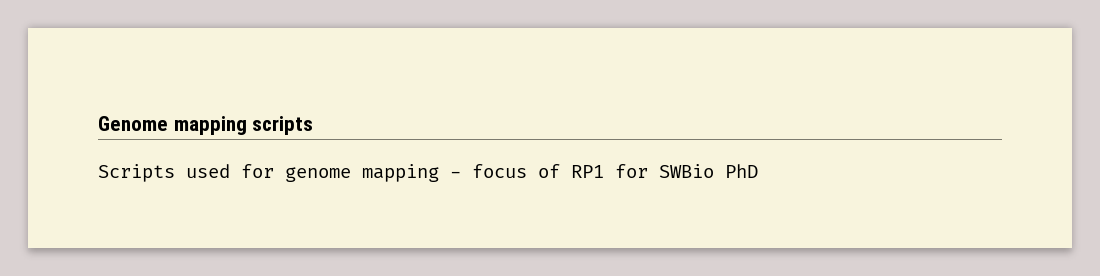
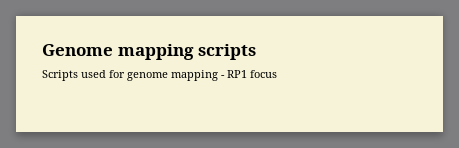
[472,164,758,178] focus of RP1 for SWBio PhD -> [227,70,277,78] RP1 focus

